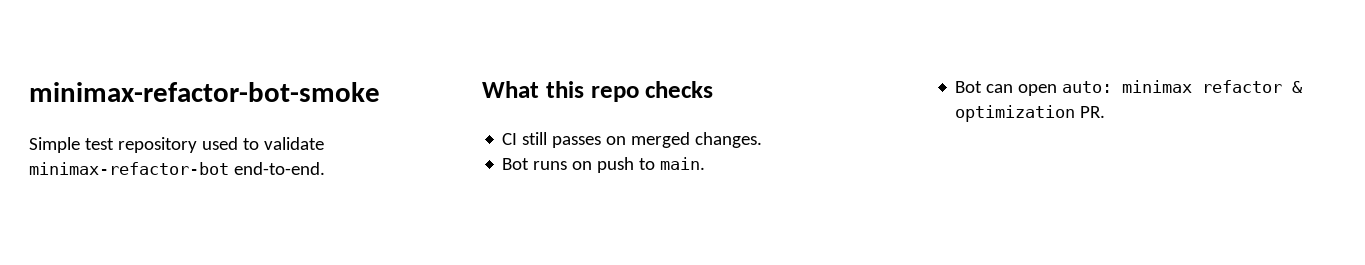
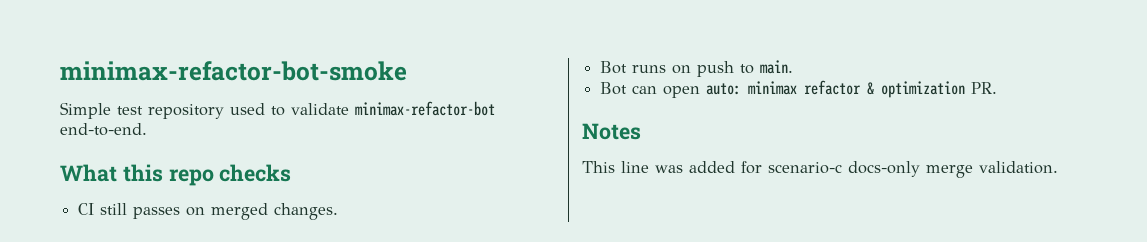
(1106, 112) none -> [582,123,641,140] [582,161,1058,178] // Notes // This line was added for scenario-c docs-only merge validation.

